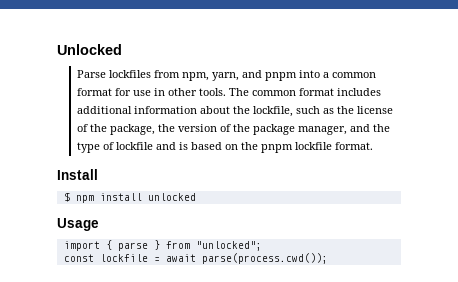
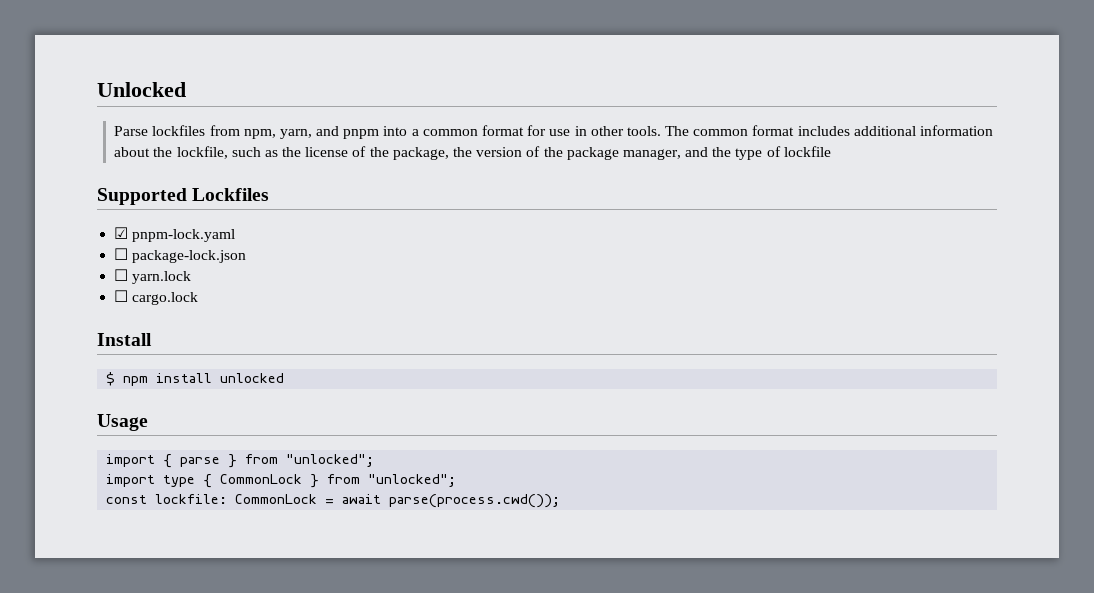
[155,142,373,153] and is based on the pnpm lockfile format. -> [97,188,270,205] [114,227,236,242] [114,248,247,263] [114,269,192,284] [114,290,199,305] // Supported Lockfiles // ☑ pnpm-lock.yaml // ☐ package-lock.json // ☐ yarn.lock // ☐ cargo.lock
(262, 246) none -> [106,474,457,488] // import type { CommonLock } from "unlocked";
[99,254,148,262] lockfile -> [155,494,318,504] lockfile: CommonLock

